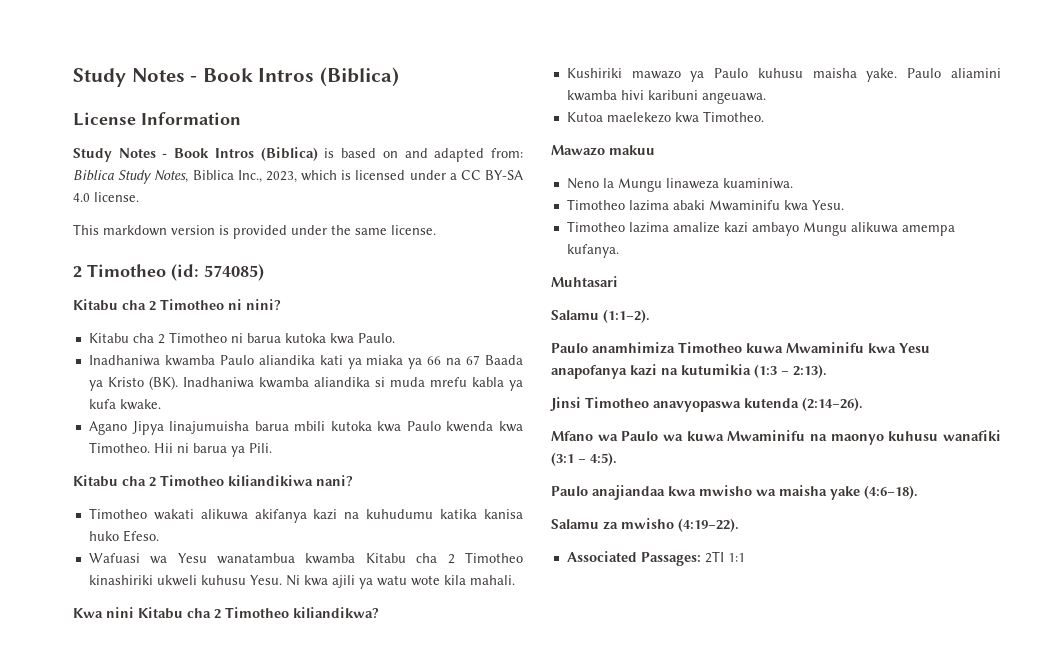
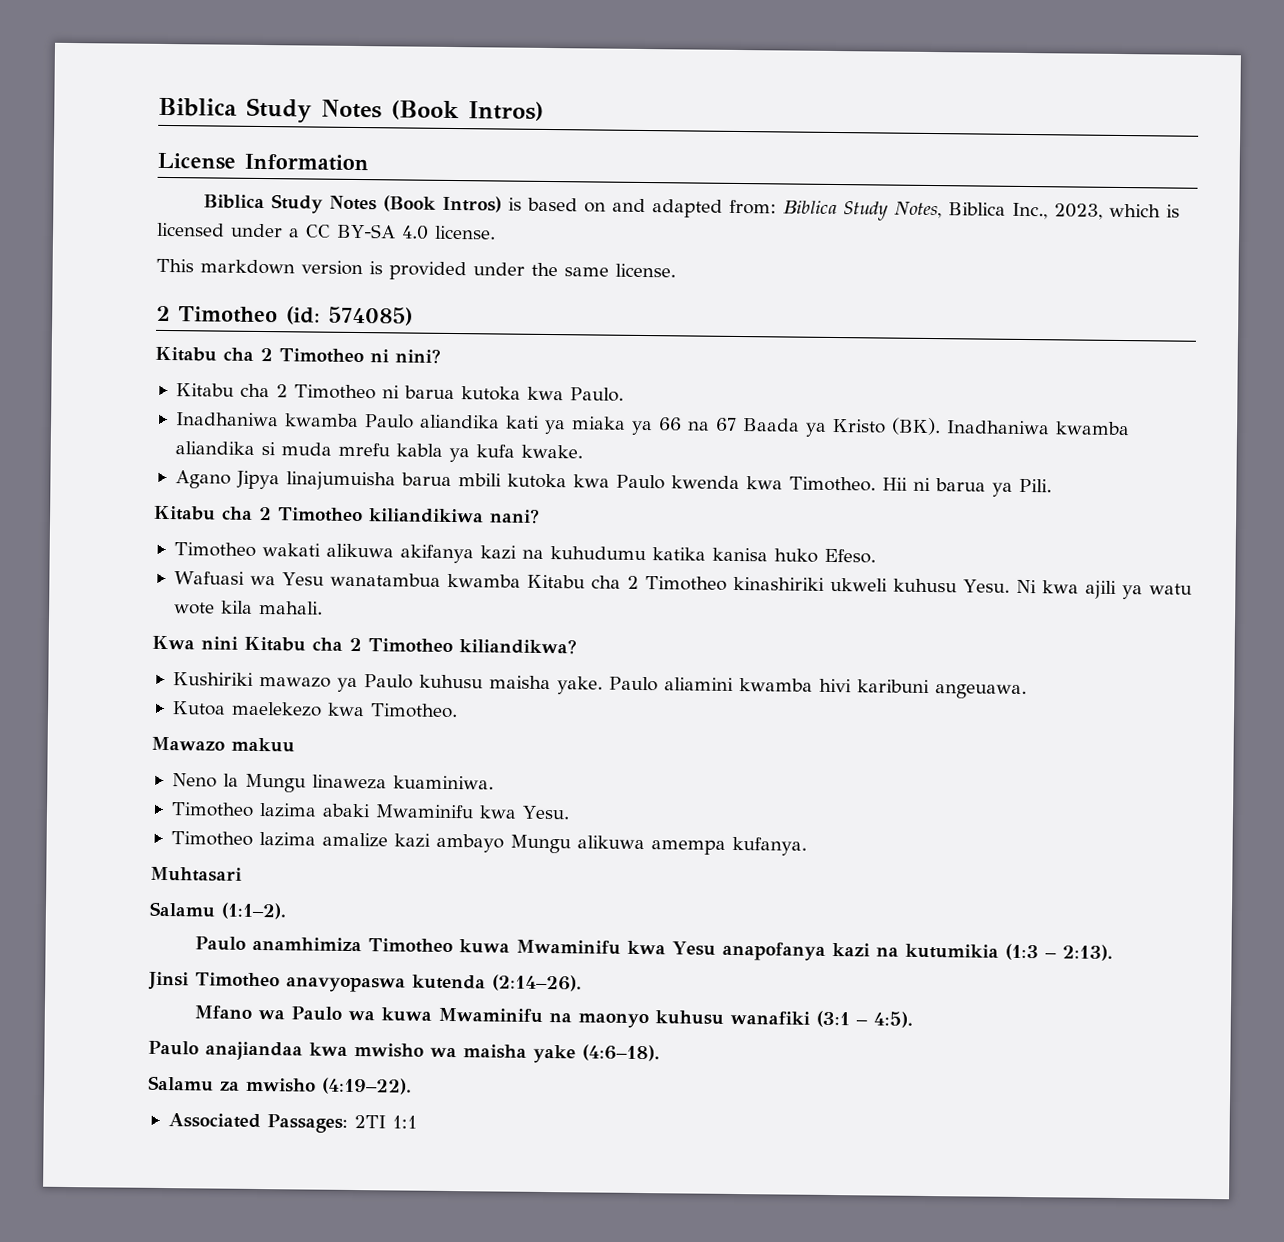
[73,67,399,87] Study Notes - Book Intros (Biblica) -> [158,97,544,124] Biblica Study Notes (Book Intros)
[73,147,318,162] Study Notes - Book Intros (Biblica) -> [203,194,503,214] Biblica Study Notes (Book Intros)

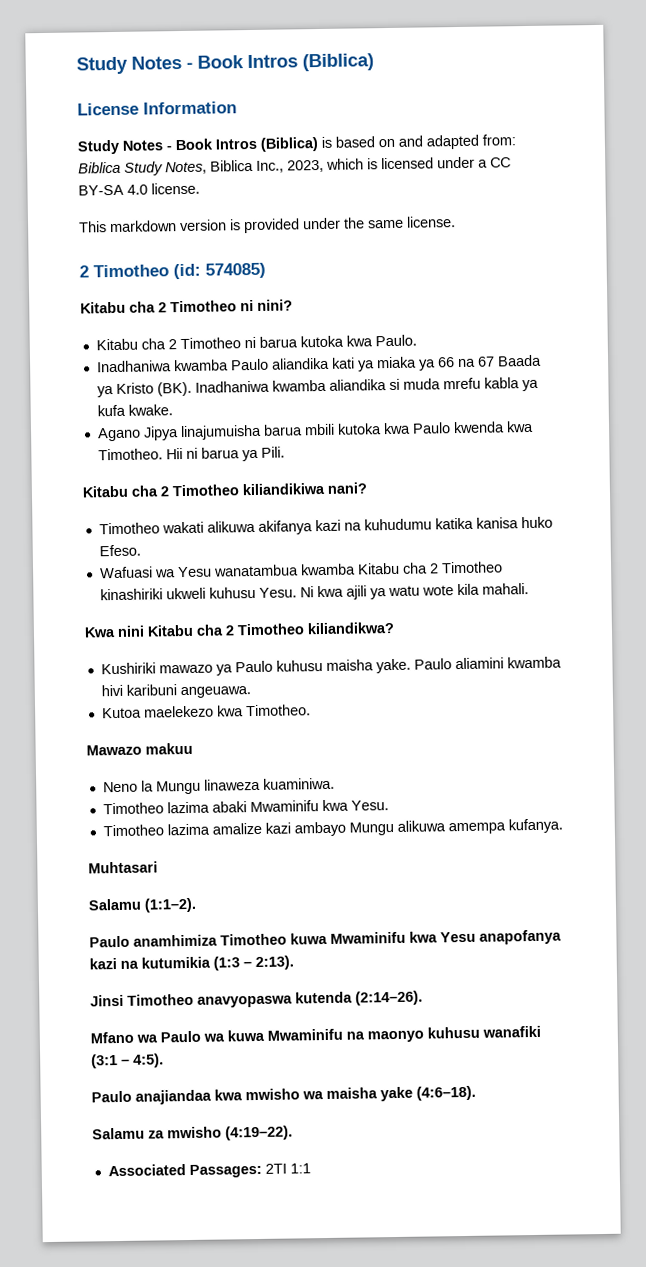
[158,97,544,124] Biblica Study Notes (Book Intros) -> [76,53,374,75] Study Notes - Book Intros (Biblica)
[203,194,503,214] Biblica Study Notes (Book Intros) -> [77,137,319,155] Study Notes - Book Intros (Biblica)

